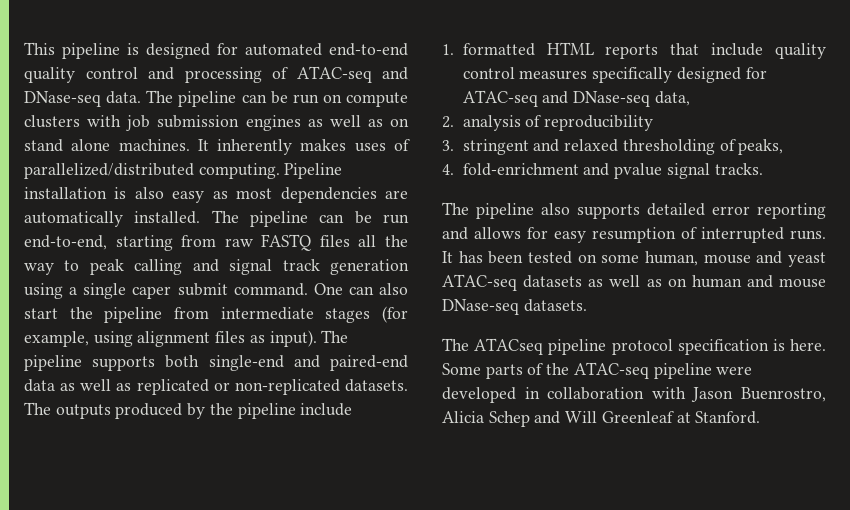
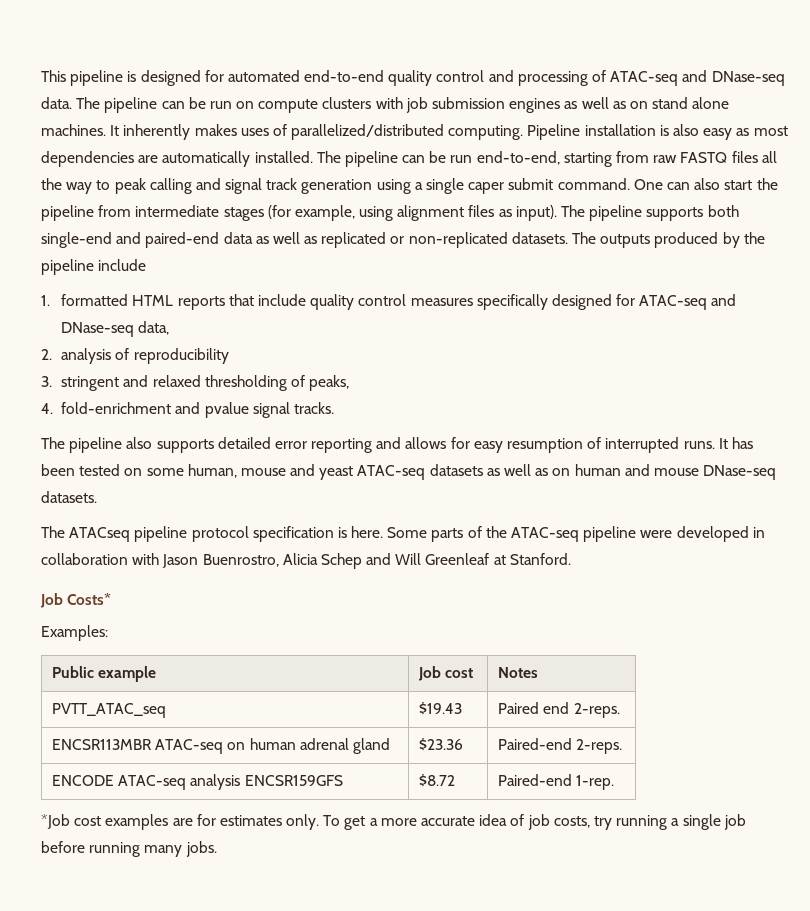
(761, 417) none -> [40,593,112,608] [41,625,108,641] [52,666,157,682] [418,666,474,681] [498,667,539,678] [52,703,167,718] [419,702,463,715] [498,702,620,718] [52,738,391,754] [419,738,464,751] [498,738,623,754] [52,774,343,790] [419,774,456,787] [498,774,615,790] [41,814,746,830] [41,841,217,857] // Job Costs* // Examples: // Public example | Job cost | Notes // PVTT_ATAC_seq | $19.43 | Paired end 2-reps. // ENCSR113MBR ATAC-seq on human adrenal gland | $23.36 | Paired-end 2-reps. // ENCODE ATAC-seq analysis ENCSR159GFS | $8.72 | Paired-end 1-rep. // *Job cost examples are for estimates only. To get a more accurate idea of job costs, try running a single job before running many jobs.

